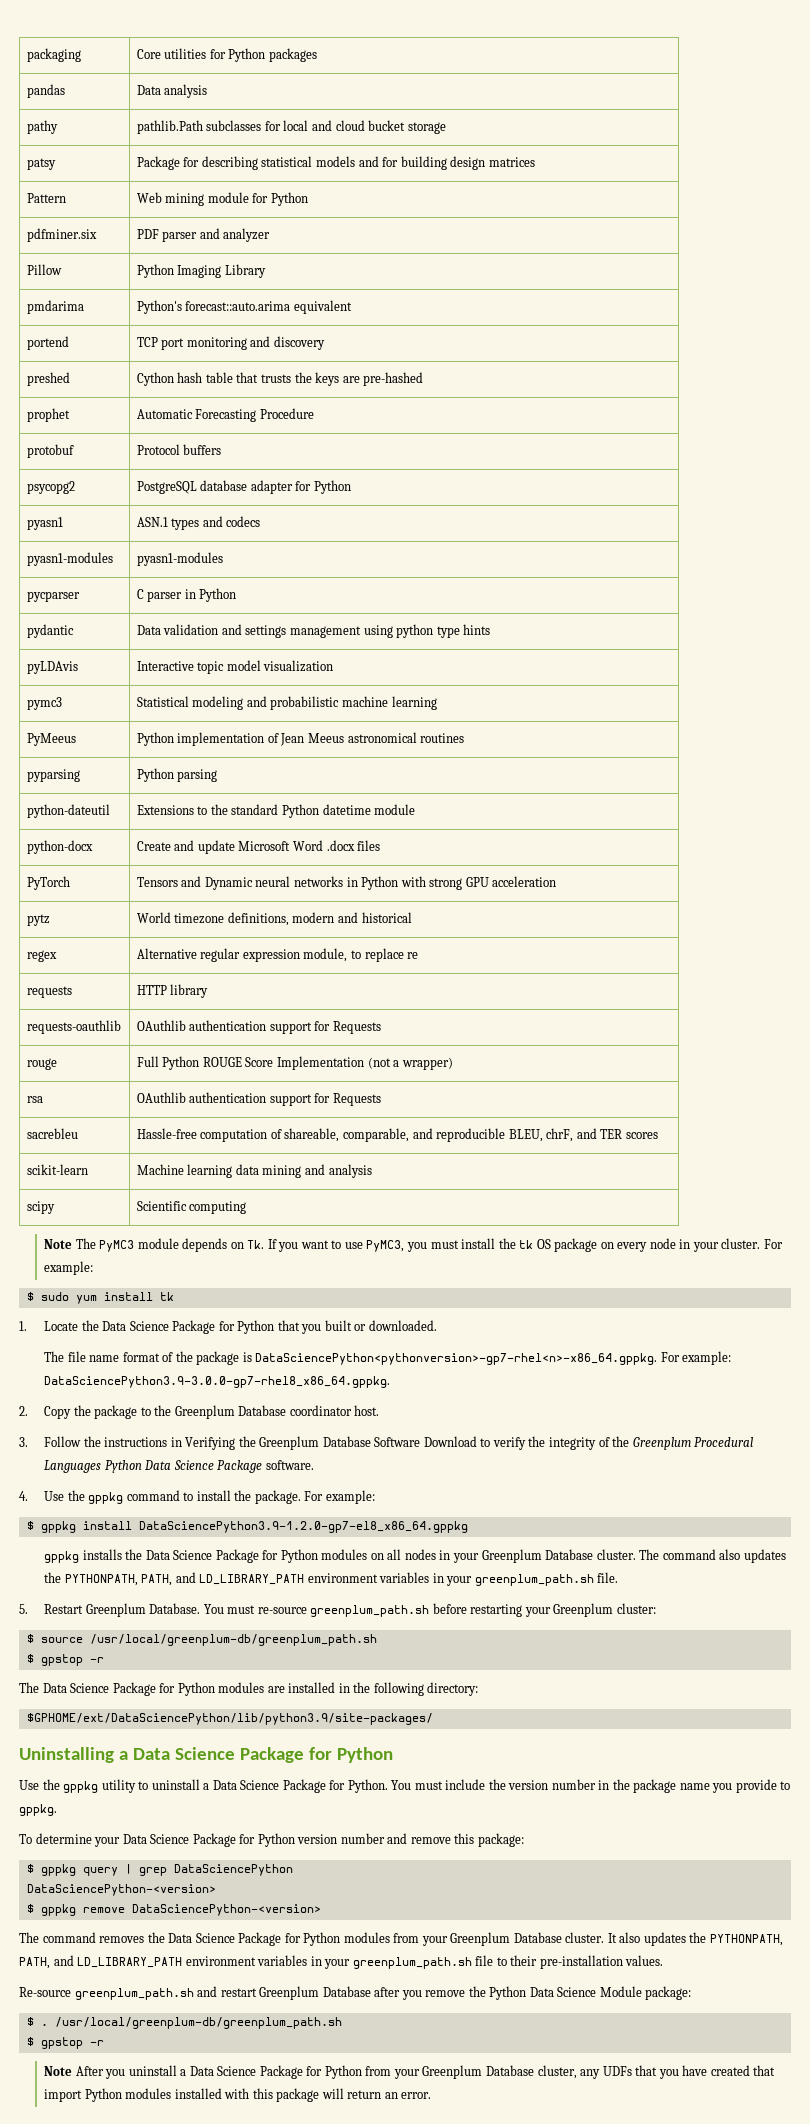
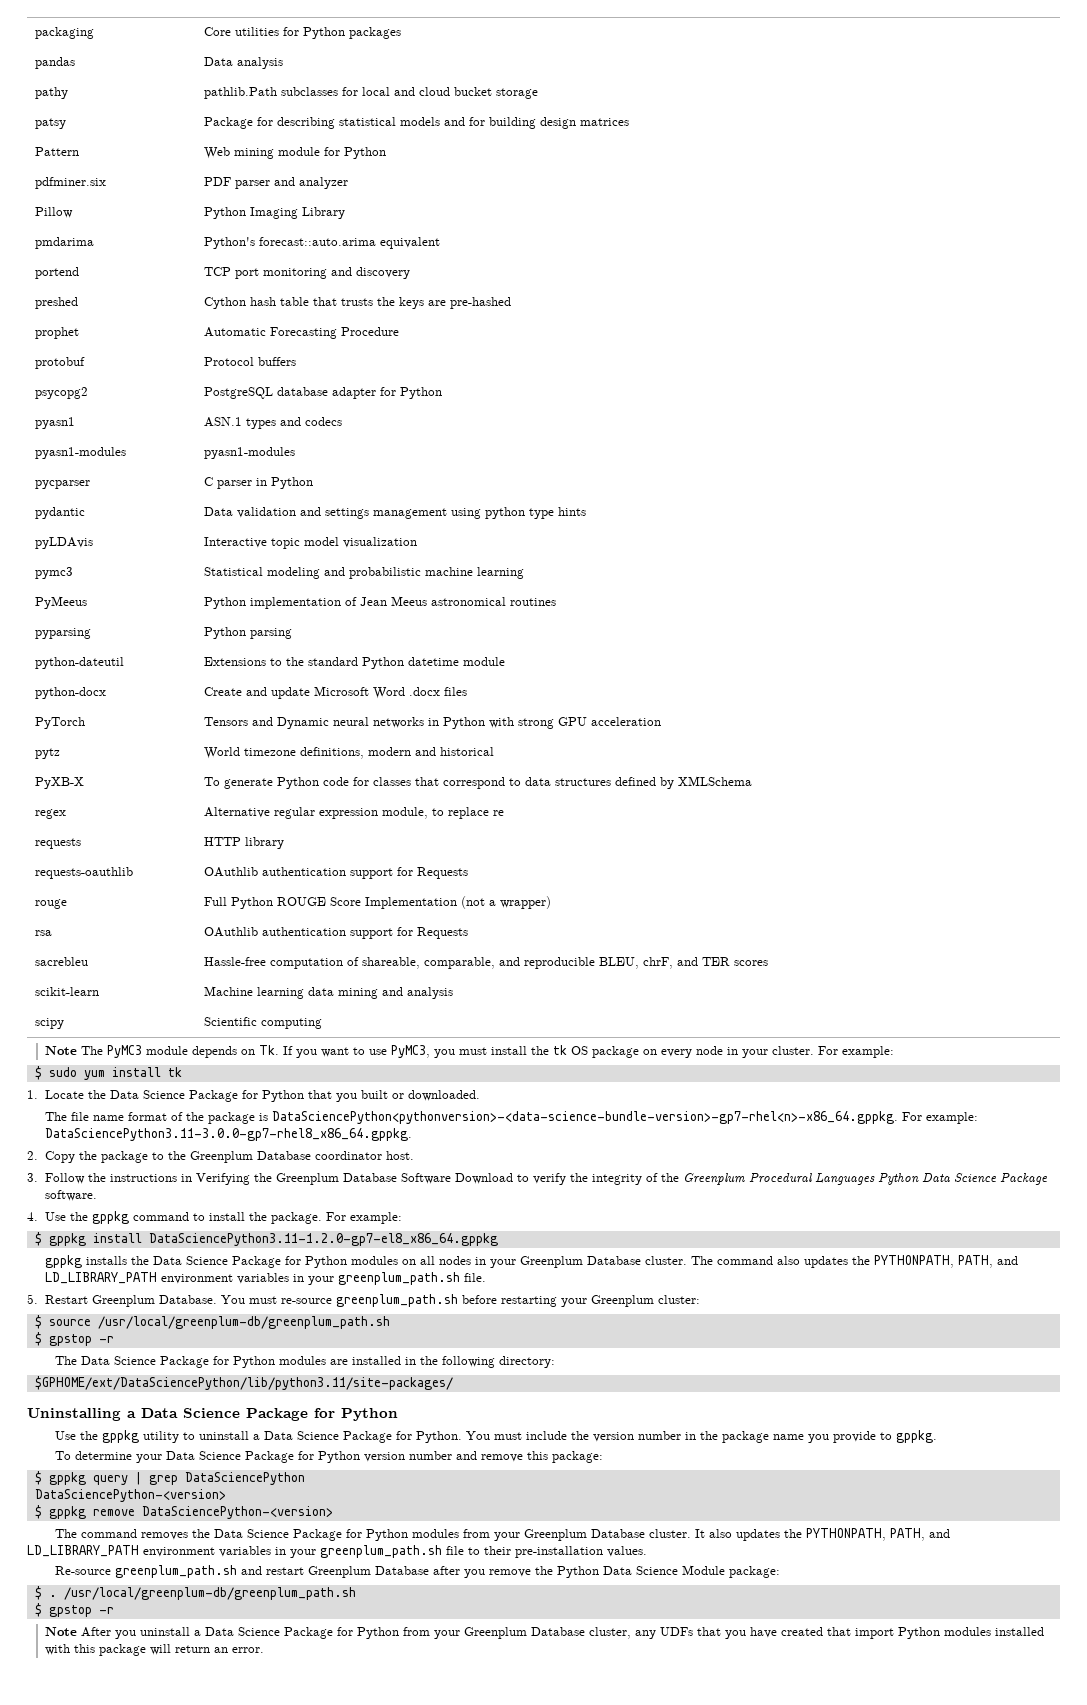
(412, 917) none -> [35,777,85,789] [204,776,753,789] // PyXB-X | To generate Python code for classes that correspond to data structures defined by XMLSchema
[255,1351,732,1365] [44,1376,391,1388] DataSciencePython<pythonversion>-gp7-rhel<n>-x86_64.gppkg. For example: DataSciencePython3.9-3.0.0-gp7-rhel8_x86_64.gppkg. -> [272,1111,979,1124] [45,1128,413,1141] DataSciencePython<pythonversion>-<data-science-bundle-version>-gp7-rhel<n>-x86_64.gppkg. For example: DataSciencePython3.11-3.0.0-gp7-rhel8_x86_64.gppkg.
[138,1521,468,1533] DataSciencePython3.9-1.2.0-gp7-el8_x86_64.gppkg -> [148,1233,498,1246] DataSciencePython3.11-1.2.0-gp7-el8_x86_64.gppkg
[26,1713,433,1725] $GPHOME/ext/DataSciencePython/lib/python3.9/site-packages/ -> [34,1376,453,1390] $GPHOME/ext/DataSciencePython/lib/python3.11/site-packages/

